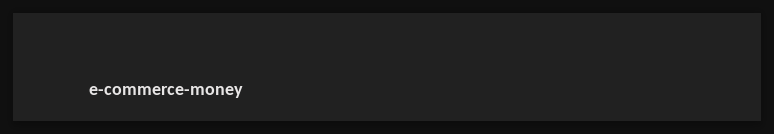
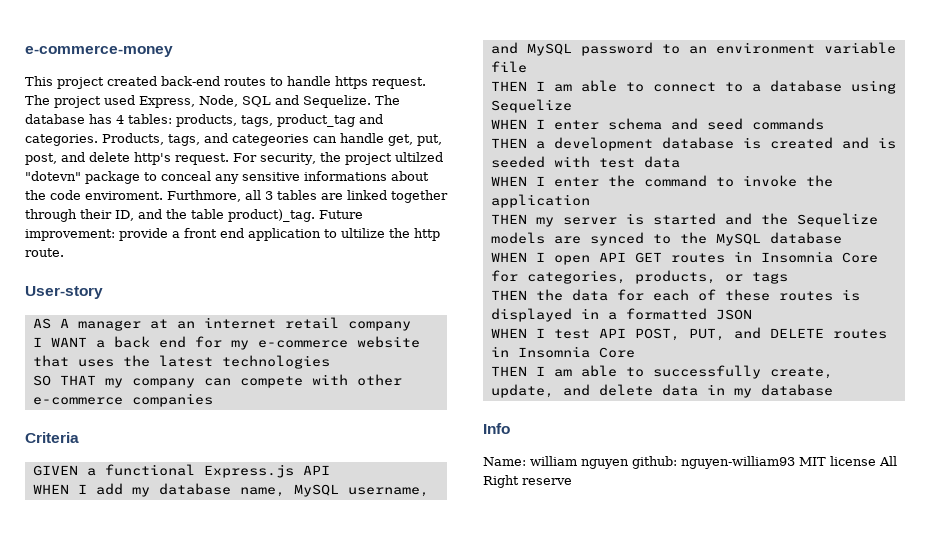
(243, 92) none -> [25,76,426,89] [25,95,400,108] [25,114,383,127] [25,133,442,146] [25,152,443,165] [25,171,429,184] [25,190,448,203] [25,209,363,222] [25,228,440,241] [25,248,64,257] [25,286,103,299] [32,317,411,331] [32,336,420,350] [32,355,330,369] [32,374,402,388] [32,393,213,407] [25,432,79,443] [32,464,330,478] [32,483,429,497] [490,42,896,56] [490,61,527,73] [490,80,896,94] [490,99,572,113] [490,118,824,130] [490,137,896,151] [490,156,680,168] [490,175,833,187] [490,194,590,208] [490,213,878,227] [490,232,842,246] [490,251,878,265] [490,270,788,284] [490,289,860,301] [490,308,752,322] [490,327,887,341] [490,346,635,358] [490,365,833,379] [490,384,833,398] [483,423,510,434] [483,456,897,469] [483,475,572,488] // This project created back-end routes to handle https request. The project used Express, Node, SQL and Sequelize. The database has 4 tables: products, tags, product_tag and categories. Products, tags, and categeories can handle get, put, post, and delete http's request. For security, the project ultilzed "dotevn" package to conceal any sensitive informations about the code enviroment. Furthmore, all 3 tables are linked together through their ID, and the table product)_tag. Future improvement: provide a front end application to ultilize the http route. // User-story // AS A manager at an internet retail company // I WANT a back end for my e-commerce website that uses the latest technologies // SO THAT my company can compete with other e-commerce companies // Criteria // GIVEN a functional Express.js API // WHEN I add my database name, MySQL username, and MySQL password to an environment variable file // THEN I am able to connect to a database using Sequelize // WHEN I enter schema and seed commands // THEN a development database is created and is seeded with test data // WHEN I enter the command to invoke the application // THEN my server is started and the Sequelize models are synced to the MySQL database // WHEN I open API GET routes in Insomnia Core for categories, products, or tags // THEN the data for each of these routes is displayed in a formatted JSON // WHEN I test API POST, PUT, and DELETE routes in Insomnia Core // THEN I am able to successfully create, update, and delete data in my database // Info // Name: william nguyen github: nguyen-william93 MIT license All Right reserve

